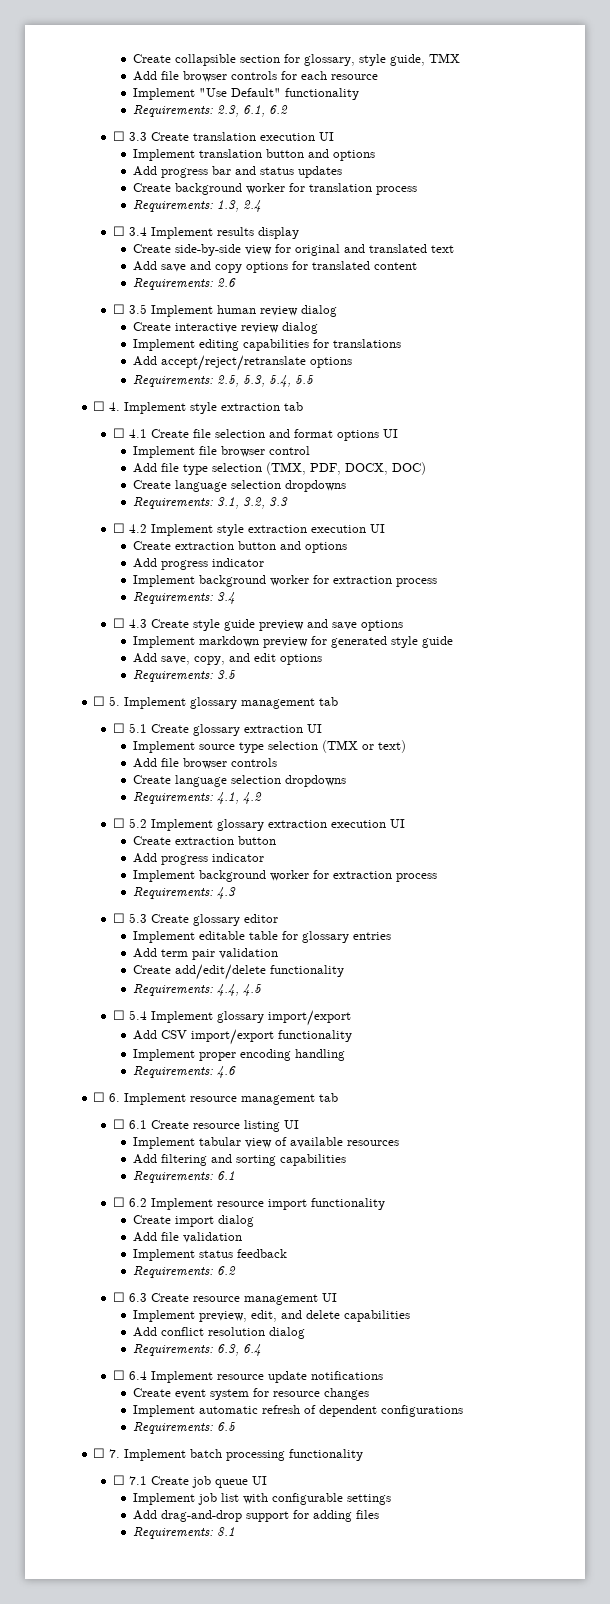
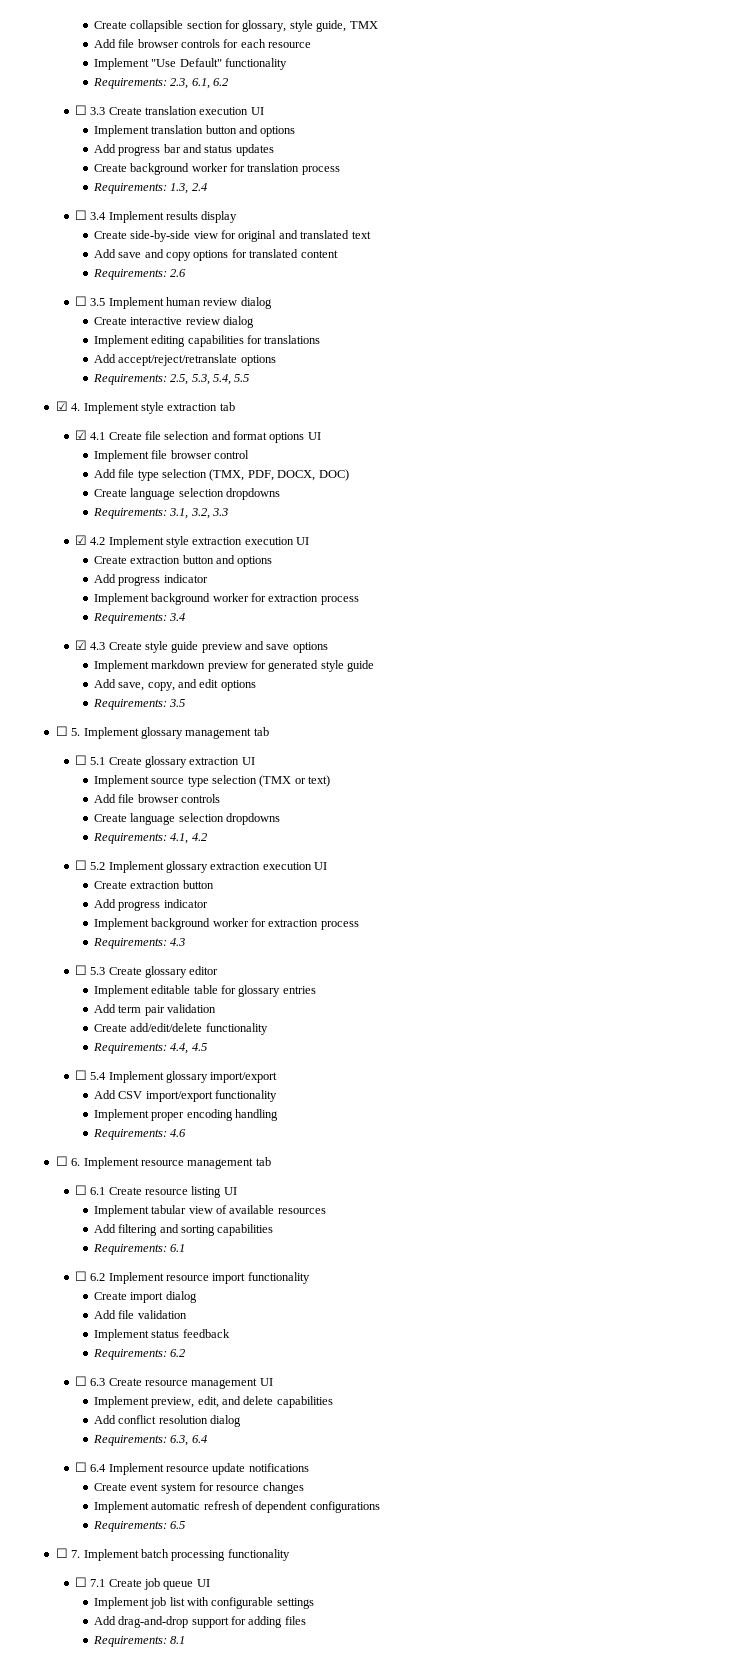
[93,401,106,411] ☐ -> [55,401,68,411] ☑
[113,428,126,438] ☐ -> [74,430,87,440] ☑
[113,523,126,533] ☐ -> [74,535,87,545] ☑
[113,618,126,628] ☐ -> [74,640,87,650] ☑

